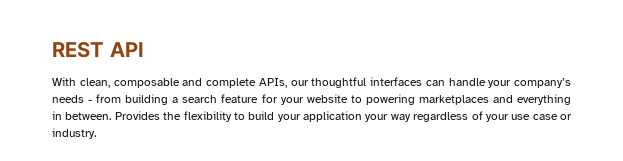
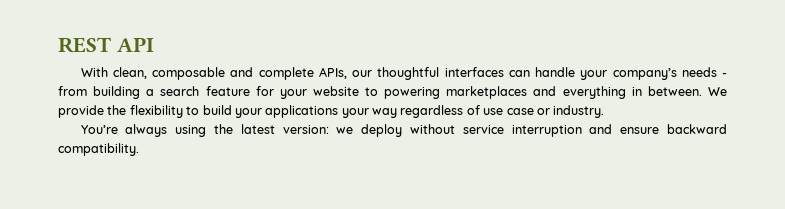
[114,111,160,120] Provides -> [707,87,727,96] [58,105,104,118] We provide
[303,111,362,122] application -> [265,105,339,118] applications
[485,114,509,122] your -> (480, 110) none
(96, 133) none -> [80,124,728,137] [58,143,139,156] // You’re always using the latest version: we deploy without service interruption and ensure backward compatibility.

